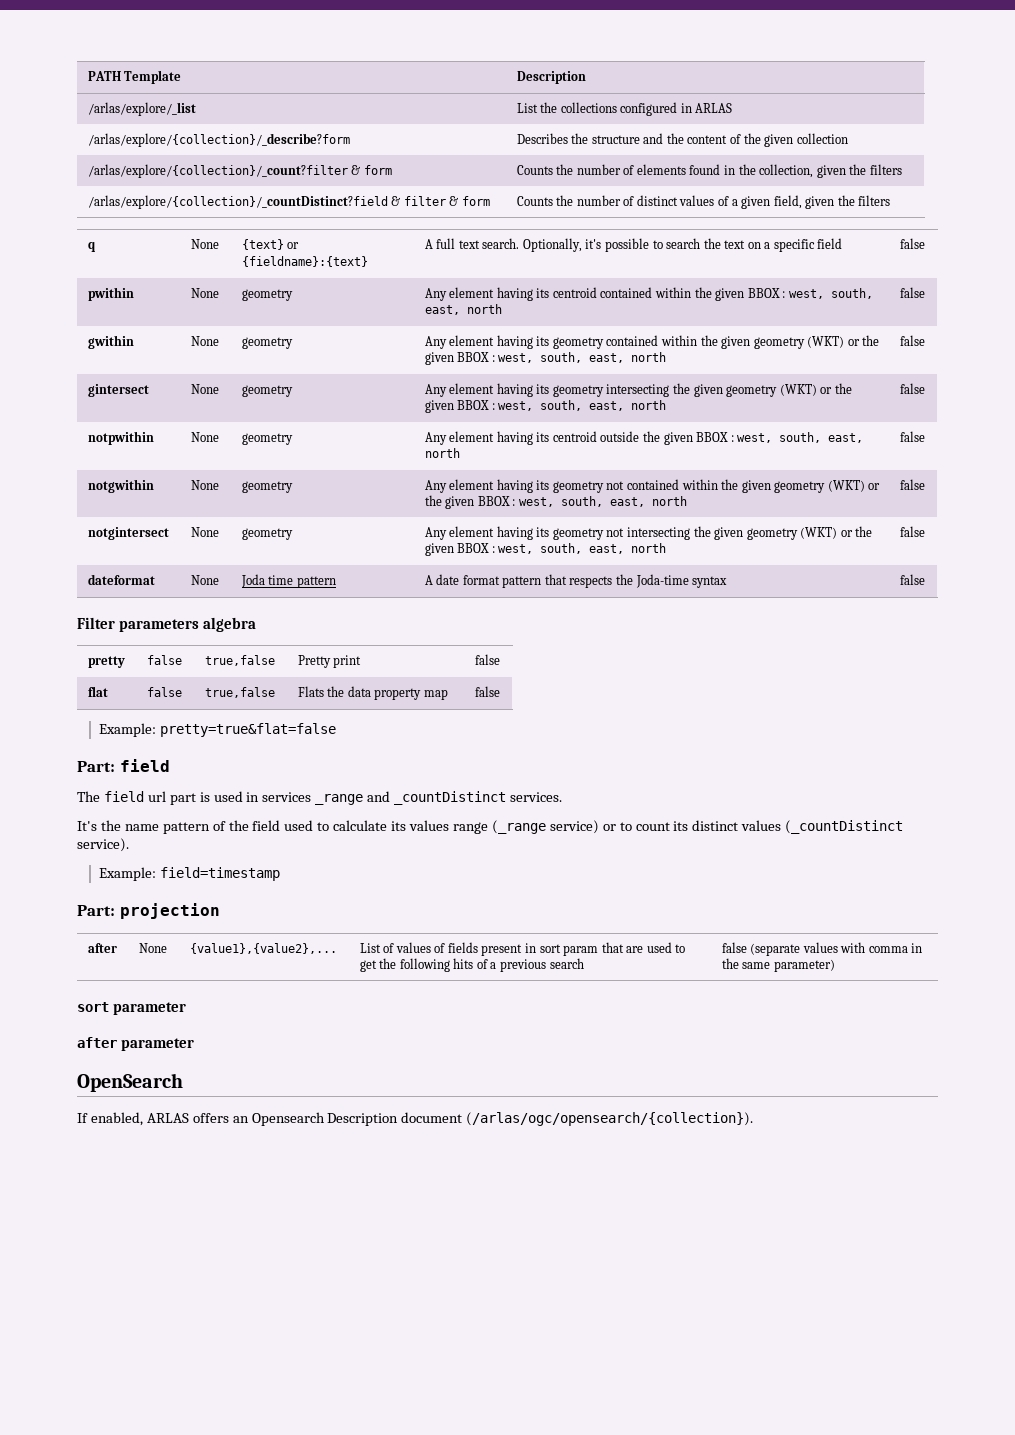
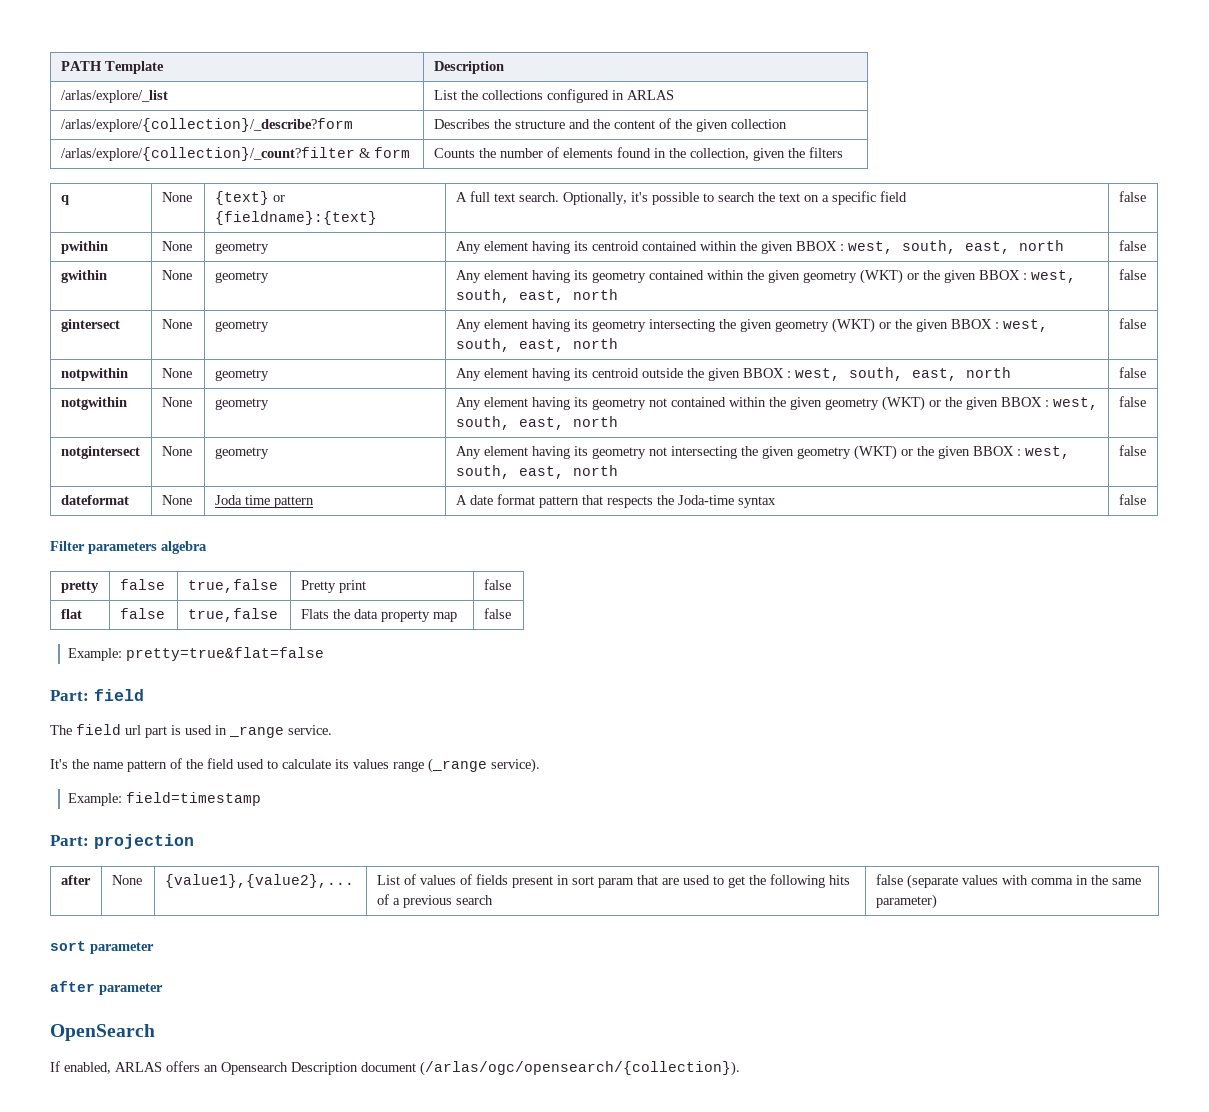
[87,195,490,209] [516,195,891,209] // /arlas/explore/{collection}/_countDistinct?field & filter & form | Counts the number of distinct values of a given field, given the filters -> (843, 152) none
[262,791,563,805] services _range and _countDistinct services. -> [229,725,332,738] _range service.
[549,820,904,834] service) or to count its distinct values (_countDistinct -> (487, 765) none

